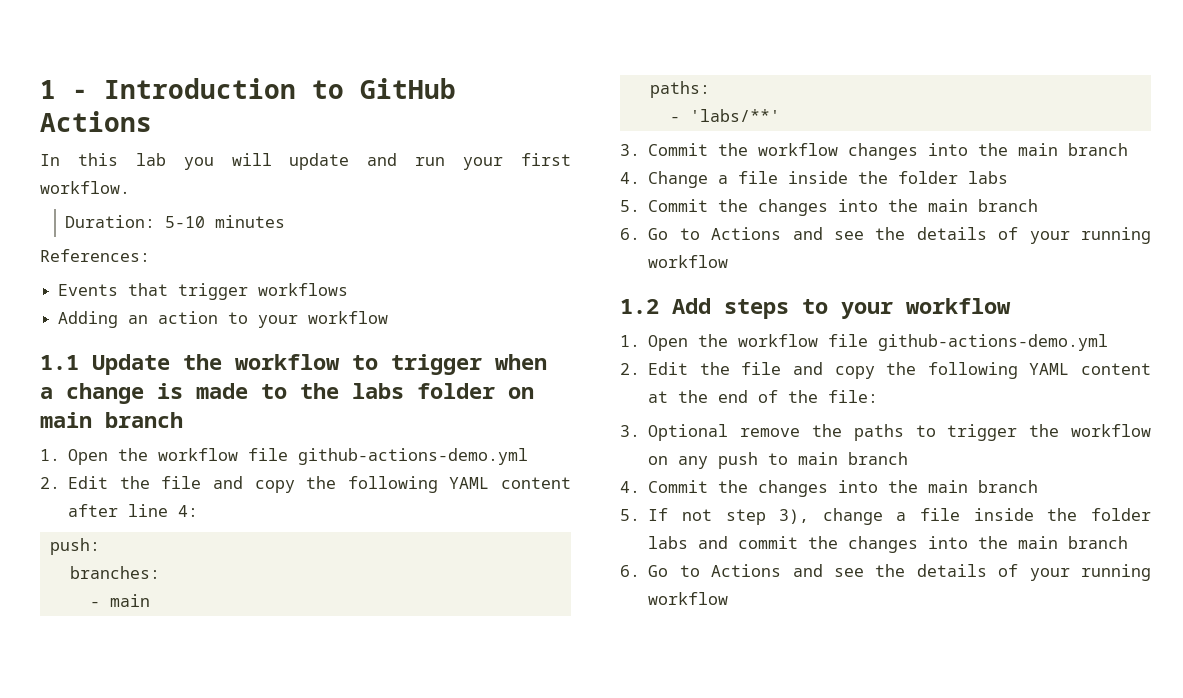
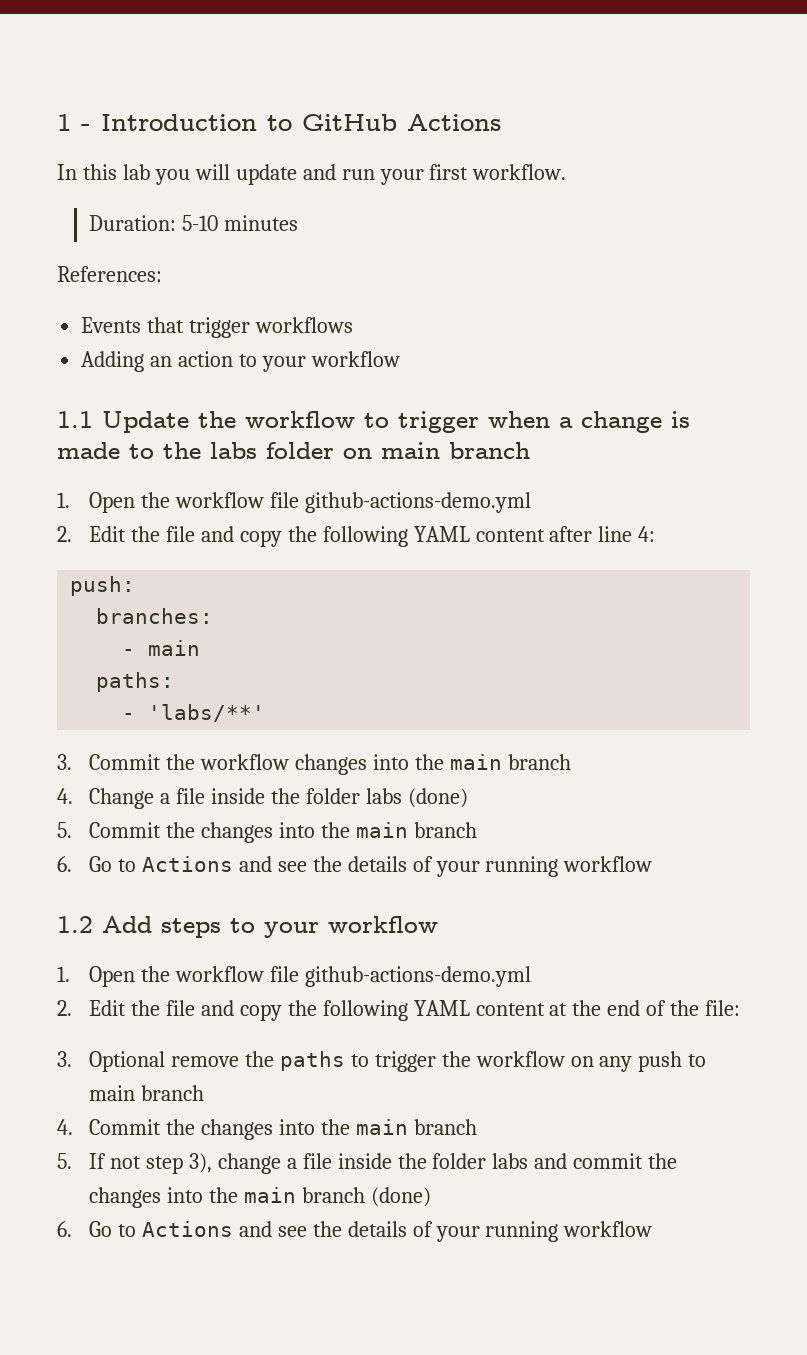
(1009, 177) none -> [407,788,468,808] (done)
(1129, 542) none -> [370,1187,431,1207] (done)

